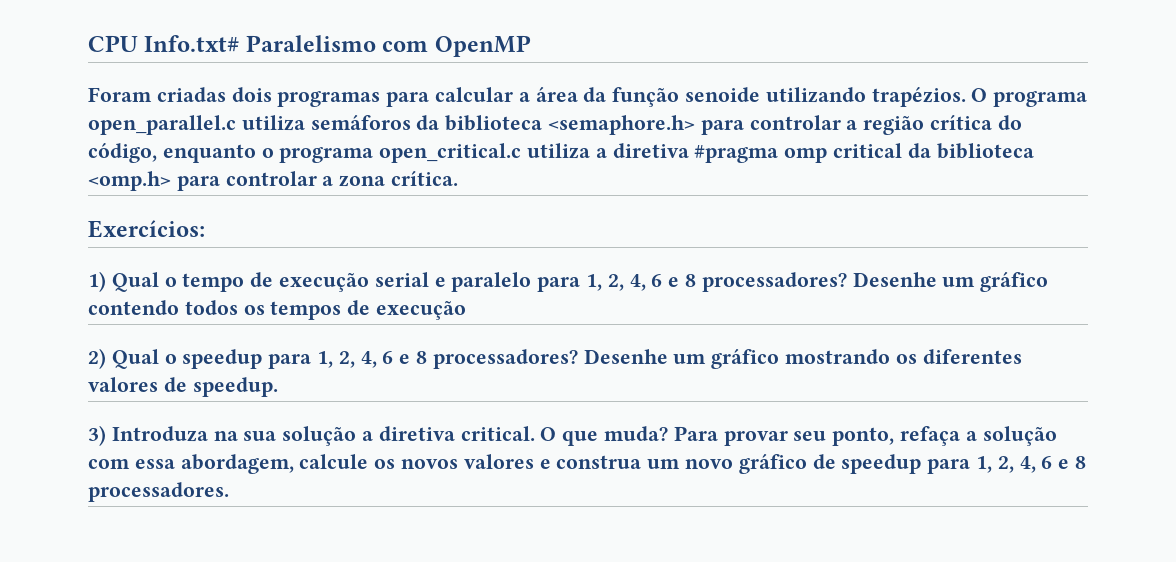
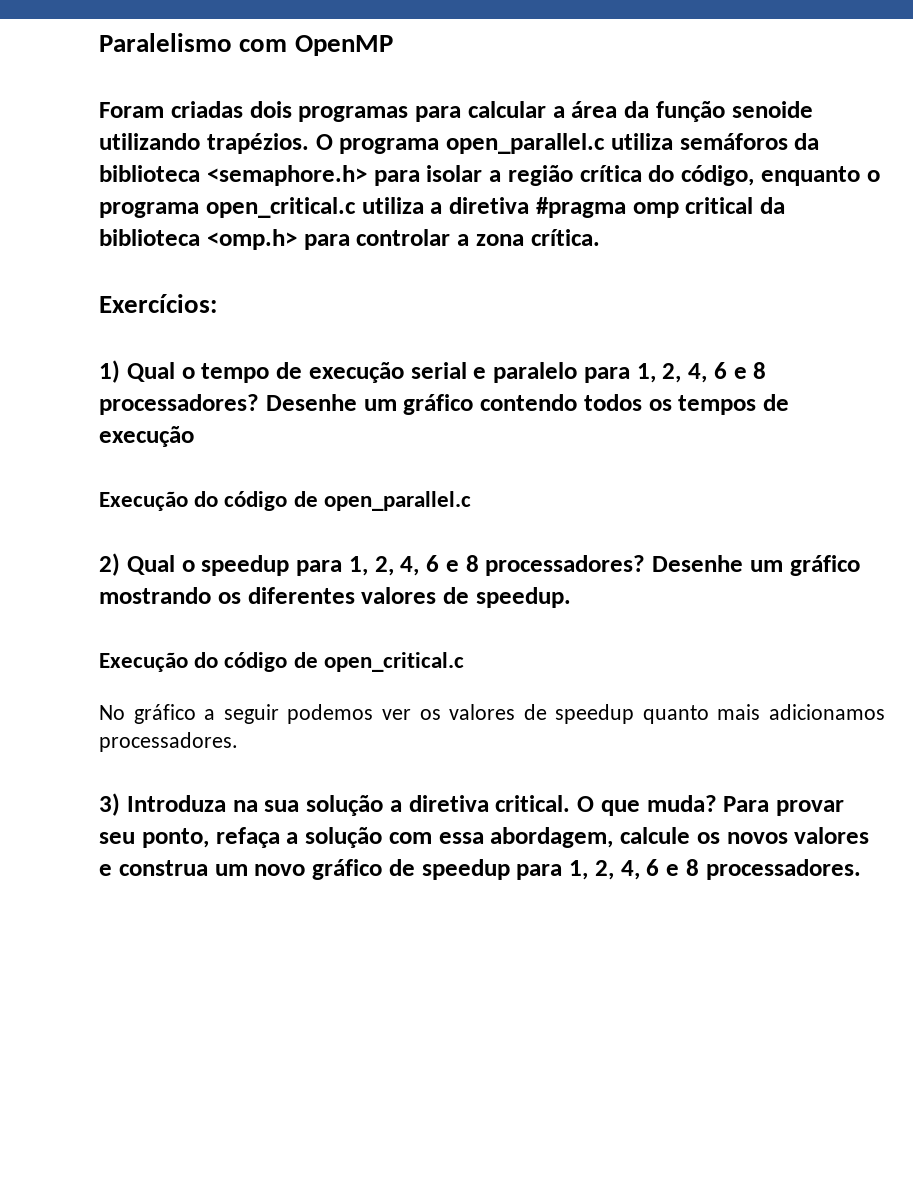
[88,35,240,52] CPU Info.txt# -> (99, 42) none
[749,115,841,130] controlar -> [426,165,483,182] isolar
(467, 310) none -> [99,491,471,511] // Execução do código de open_parallel.c
(278, 387) none -> [99,652,464,672] [99,704,885,724] [99,732,238,752] // Execução do código de open_critical.c // No gráfico a seguir podemos ver os valores de speedup quanto mais adicionamos processadores.

